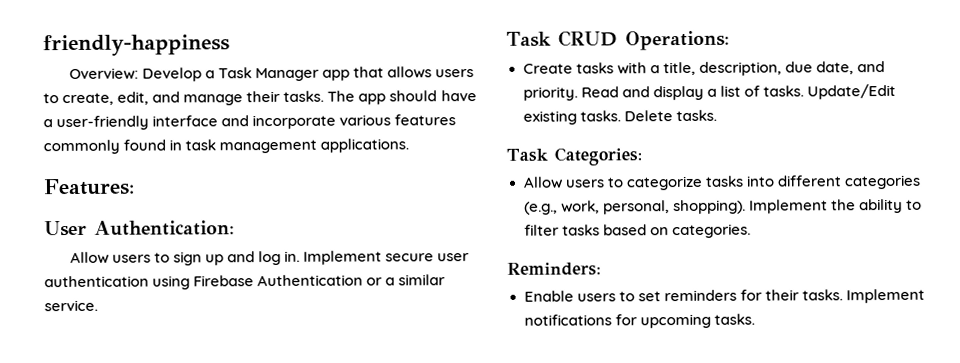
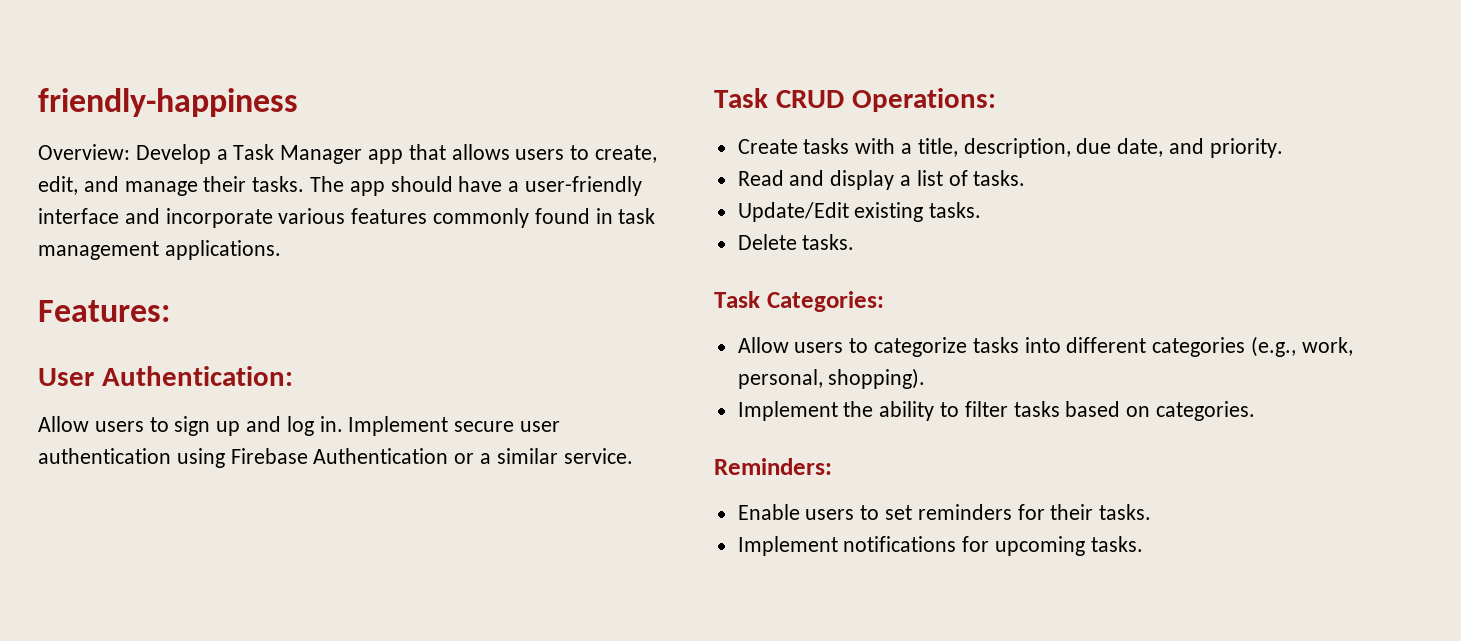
(578, 93) none -> (1283, 148) //
(804, 91) none -> (1026, 178) //
(621, 116) none -> (982, 210) //
(746, 207) none -> (926, 378) //
(843, 295) none -> (1152, 512) //

